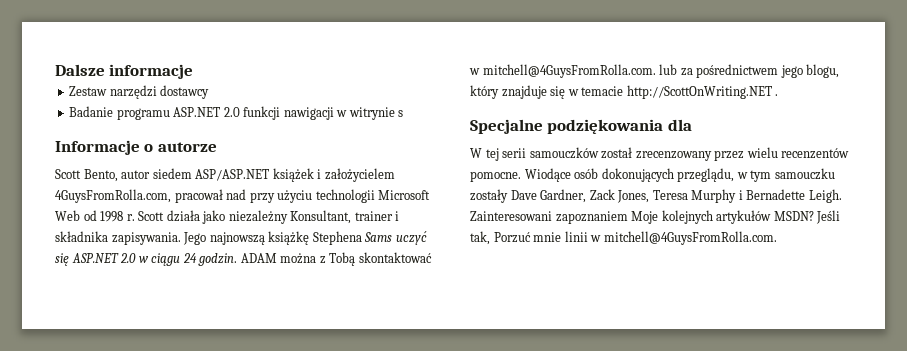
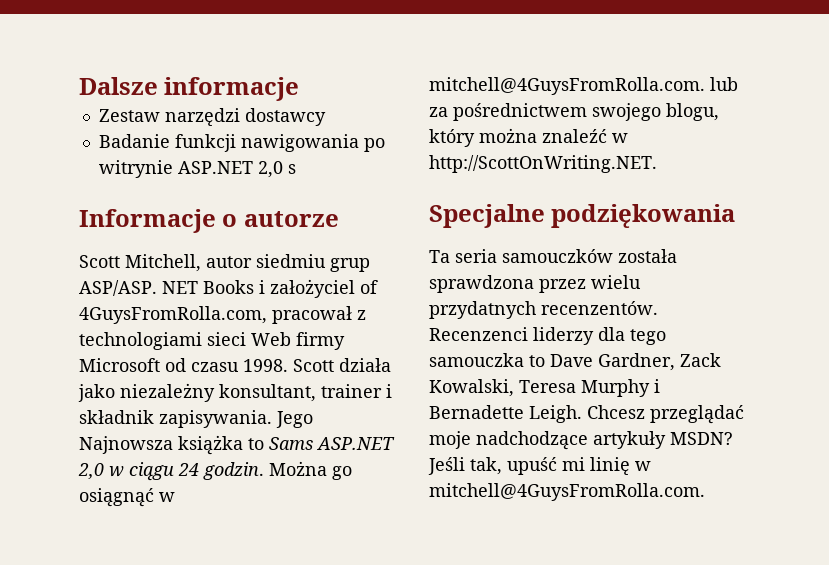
[116,106,395,120] programu ASP.NET 2.0 funkcji nawigacji w witrynie -> [174,134,385,152] [98,160,283,178] funkcji nawigowania po witrynie ASP.NET 2,0
[83,168,395,182] [55,189,431,203] [55,210,135,222] Bento, autor siedem ASP/ASP.NET książek i założycielem 4GuysFromRolla.com, pracował nad przy użyciu technologii Microsoft Web od 1998 r. -> [125,254,370,272] [79,279,378,298] [79,306,366,324] [79,332,345,350] [79,358,288,372] Mitchell, autor siedmiu grup ASP/ASP. NET Books i założyciel of 4GuysFromRolla.com, pracował z technologiami sieci Web firmy Microsoft od czasu 1998.
[290,210,352,224] Konsultant, -> [219,384,316,402] konsultant,
[55,231,108,242] składnika -> [79,410,154,424] składnik
[209,231,427,245] [55,252,432,266] najnowszą książkę Stephena Sams uczyć się ASP.NET 2.0 w ciągu 24 godzin. ADAM można z Tobą skontaktować -> [79,435,395,455] [78,461,352,481] [79,488,154,507] Najnowsza książka to Sams ASP.NET 2,0 w ciągu 24 godzin. Można go osiągnąć
[780,65,803,78] jego -> [592,103,661,121] swojego
[501,85,779,99] [470,119,692,134] [470,147,850,161] [470,168,835,182] [470,189,508,203] znajduje się w temacie http://ScottOnWriting.NET . // Specjalne podziękowania dla // W tej serii samouczków został zrecenzowany przez wielu recenzentów pomocne. Wiodące osób dokonujących przeglądu, w tym samouczku zostały -> [479,128,628,143] [429,155,657,173] [429,204,736,228] [429,249,677,263] [429,275,641,293] [429,301,658,319] [429,327,666,345] [429,353,545,367] można znaleźć w http://ScottOnWriting.NET. // Specjalne podziękowania // Ta seria samouczków została sprawdzona przez wielu przydatnych recenzentów. Recenzenci liderzy dla tego samouczka to
[617,190,650,203] Jones, -> [429,379,514,397] Kowalski,
[470,210,841,224] [470,231,588,245] Zainteresowani zapoznaniem Moje kolejnych artykułów MSDN? Jeśli tak, Porzuć mnie linii -> [587,405,744,424] [429,431,733,450] [428,457,630,475] Chcesz przeglądać moje nadchodzące artykuły MSDN? Jeśli tak, upuść mi linię

